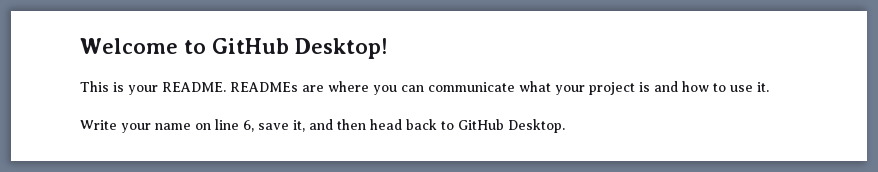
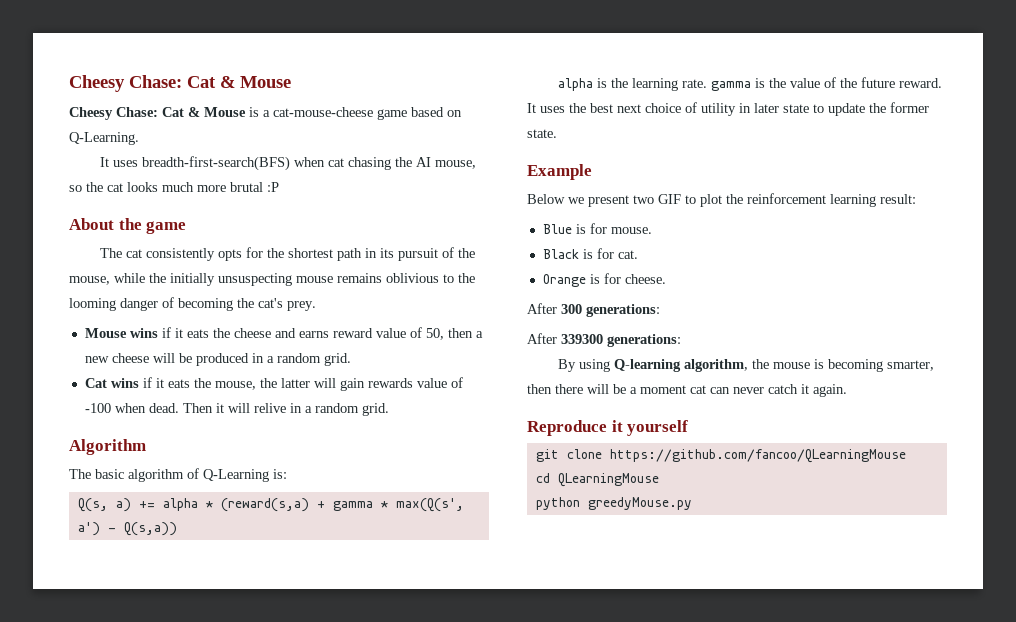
[80,38,387,59] [80,81,769,95] [80,119,565,133] Welcome to GitHub Desktop! // This is your README. READMEs are where you can communicate what your project is and how to use it. // Write your name on line 6, save it, and then head back to GitHub Desktop. -> [69,75,291,92] [69,107,462,120] [69,132,139,145] [100,156,477,171] [69,182,279,192] [69,218,187,234] [100,247,476,261] [69,273,475,286] [69,297,316,311] [84,327,483,340] [84,353,351,366] [84,377,463,391] [84,403,389,416] [69,439,146,455] [69,468,287,482] [77,498,464,512] [77,522,177,536] [558,77,943,91] [527,102,929,116] [527,129,557,138] [527,164,592,180] [527,193,916,207] [542,223,652,234] [542,248,638,259] [542,273,666,287] [527,303,660,317] [527,333,681,347] [558,359,935,372] [527,384,847,397] [527,420,689,436] [535,449,906,463] [535,473,659,487] [535,497,692,510] Cheesy Chase: Cat & Mouse // Cheesy Chase: Cat & Mouse is a cat-mouse-cheese game based on Q-Learning. // It uses breadth-first-search(BFS) when cat chasing the AI mouse, so the cat looks much more brutal :P // About the game // The cat consistently opts for the shortest path in its pursuit of the mouse, while the initially unsuspecting mouse remains oblivious to the looming danger of becoming the cat's prey. // Mouse wins if it eats the cheese and earns reward value of 50, then a new cheese will be produced in a random grid. // Cat wins if it eats the mouse, the latter will gain rewards value of -100 when dead. Then it will relive in a random grid. // Algorithm // The basic algorithm of Q-Learning is: // Q(s, a) += alpha * (reward(s,a) + gamma * max(Q(s', a') - Q(s,a)) // alpha is the learning rate. gamma is the value of the future reward. It uses the best next choice of utility in later state to update the former state. // Example // Below we present two GIF to plot the reinforcement learning result: // Blue is for mouse. // Black is for cat. // Orange is for cheese. // After 300 generations: // After 339300 generations: // By using Q-learning algorithm, the mouse is becoming smarter, then there will be a moment cat can never catch it again. // Reproduce it yourself // git clone https://github.com/fancoo/QLearningMouse // cd QLearningMouse // python greedyMouse.py

